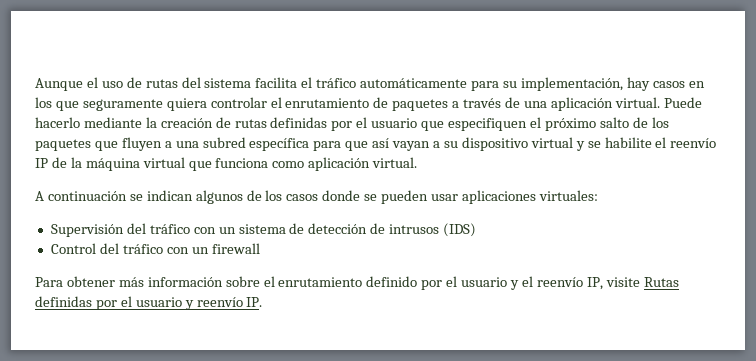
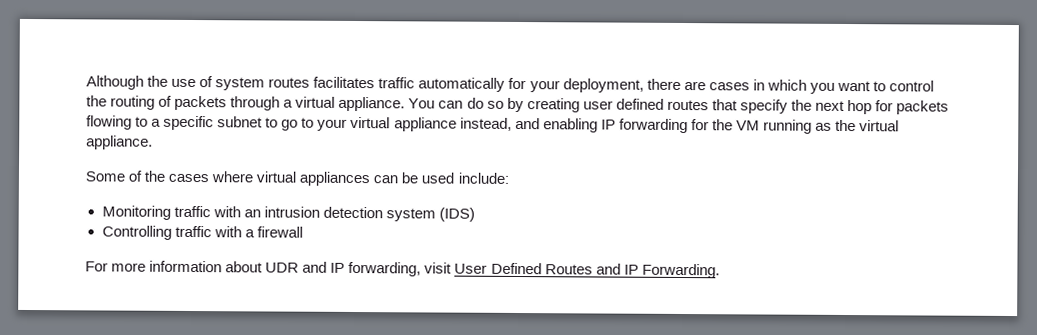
[35,77,705,91] [35,97,702,111] [35,117,669,131] [35,137,717,151] [35,157,418,171] [35,190,598,204] [50,223,477,237] [50,243,260,254] [35,276,679,290] [35,296,263,310] Aunque el uso de rutas del sistema facilita el tráfico automáticamente para su implementación, hay casos en los que seguramente quiera controlar el enrutamiento de paquetes a través de una aplicación virtual. Puede hacerlo mediante la creación de rutas definidas por el usuario que especifiquen el próximo salto de los paquetes que fluyen a una subred específica para que así vayan a su dispositivo virtual y se habilite el reenvío IP de la máquina virtual que funciona como aplicación virtual. // A continuación se indican algunos de los casos donde se pueden usar aplicaciones virtuales: // Supervisión del tráfico con un sistema de detección de intrusos (IDS) // Control del tráfico con un firewall // Para obtener más información sobre el enrutamiento definido por el usuario y el reenvío IP, visite Rutas definidas por el usuario y reenvío IP. -> [86,75,934,94] [86,95,950,115] [86,115,900,134] [86,135,153,150] [85,170,509,187] [101,205,475,222] [101,225,303,240] [85,260,720,279] Although the use of system routes facilitates traffic automatically for your deployment, there are cases in which you want to control the routing of packets through a virtual appliance. You can do so by creating user defined routes that specify the next hop for packets flowing to a specific subnet to go to your virtual appliance instead, and enabling IP forwarding for the VM running as the virtual appliance. // Some of the cases where virtual appliances can be used include: // Monitoring traffic with an intrusion detection system (IDS) // Controlling traffic with a firewall // For more information about UDR and IP forwarding, visit User Defined Routes and IP Forwarding.

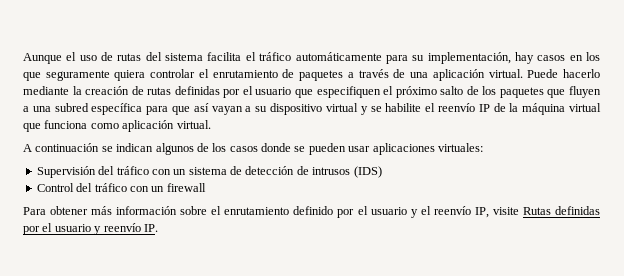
[86,75,934,94] [86,95,950,115] [86,115,900,134] [86,135,153,150] [85,170,509,187] [101,205,475,222] [101,225,303,240] [85,260,720,279] Although the use of system routes facilitates traffic automatically for your deployment, there are cases in which you want to control the routing of packets through a virtual appliance. You can do so by creating user defined routes that specify the next hop for packets flowing to a specific subnet to go to your virtual appliance instead, and enabling IP forwarding for the VM running as the virtual appliance. // Some of the cases where virtual appliances can be used include: // Monitoring traffic with an intrusion detection system (IDS) // Controlling traffic with a firewall // For more information about UDR and IP forwarding, visit User Defined Routes and IP Forwarding. -> [23,52,601,64] [23,69,601,81] [23,86,601,98] [23,103,601,115] [23,120,211,132] [23,143,483,155] [36,166,382,178] [36,183,206,192] [23,206,600,218] [23,223,158,235] Aunque el uso de rutas del sistema facilita el tráfico automáticamente para su implementación, hay casos en los que seguramente quiera controlar el enrutamiento de paquetes a través de una aplicación virtual. Puede hacerlo mediante la creación de rutas definidas por el usuario que especifiquen el próximo salto de los paquetes que fluyen a una subred específica para que así vayan a su dispositivo virtual y se habilite el reenvío IP de la máquina virtual que funciona como aplicación virtual. // A continuación se indican algunos de los casos donde se pueden usar aplicaciones virtuales: // Supervisión del tráfico con un sistema de detección de intrusos (IDS) // Control del tráfico con un firewall // Para obtener más información sobre el enrutamiento definido por el usuario y el reenvío IP, visite Rutas definidas por el usuario y reenvío IP.

